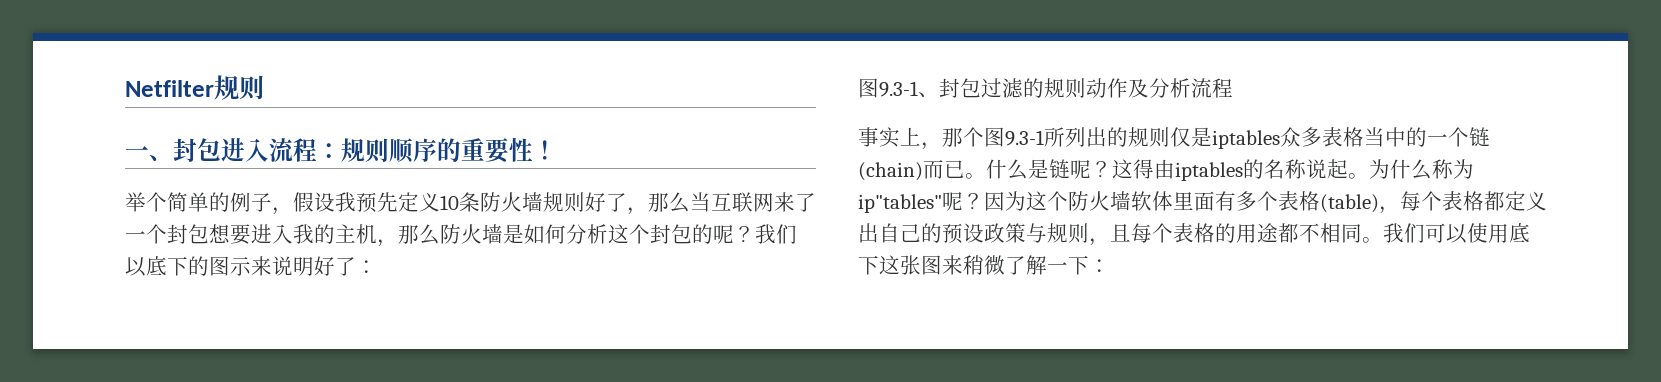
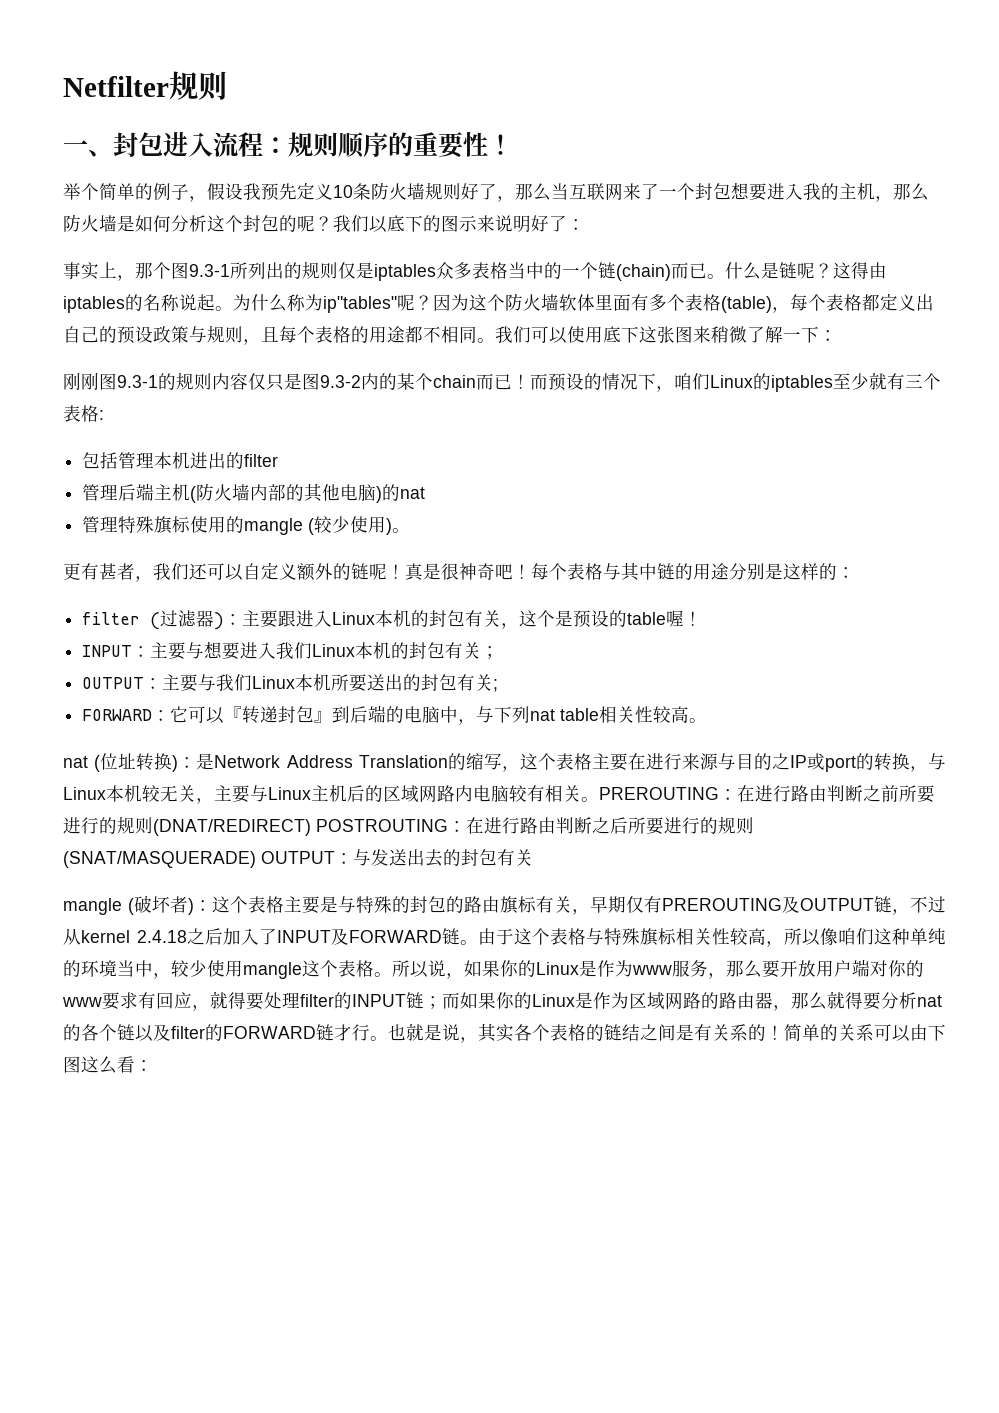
[858,78,1233,98] // 图9.3-1、封包过滤的规则动作及分析流程 -> (585, 224) none
(1110, 266) none -> [63,372,941,392] [63,405,104,422] [82,451,279,469] [82,483,426,503] [82,516,411,535] [63,562,855,582] [82,609,703,630] [82,641,500,660] [82,673,499,692] [82,705,708,725] [63,753,946,772] [63,784,935,804] [63,816,754,836] [63,849,533,868] [63,895,946,915] [63,928,946,947] [63,959,924,979] [62,991,942,1011] [63,1023,946,1043] [63,1056,153,1074] // 刚刚图9.3-1的规则内容仅只是图9.3-2内的某个chain而已！而预设的情况下，咱们Linux的iptables至少就有三个表格: // 包括管理本机进出的filter // 管理后端主机(防火墙内部的其他电脑)的nat // 管理特殊旗标使用的mangle (较少使用)。 // 更有甚者，我们还可以自定义额外的链呢！真是很神奇吧！每个表格与其中链的用途分别是这样的： // filter (过滤器)：主要跟进入Linux本机的封包有关，这个是预设的table喔！ // INPUT：主要与想要进入我们Linux本机的封包有关； // OUTPUT：主要与我们Linux本机所要送出的封包有关; // FORWARD：它可以『转递封包』到后端的电脑中，与下列nat table相关性较高。 // nat (位址转换)：是Network Address Translation的缩写，这个表格主要在进行来源与目的之IP或port的转换，与Linux本机较无关，主要与Linux主机后的区域网路内电脑较有相关。PREROUTING：在进行路由判断之前所要进行的规则(DNAT/REDIRECT) POSTROUTING：在进行路由判断之后所要进行的规则(SNAT/MASQUERADE) OUTPUT：与发送出去的封包有关 // mangle (破坏者)：这个表格主要是与特殊的封包的路由旗标有关，早期仅有PREROUTING及OUTPUT链，不过从kernel 2.4.18之后加入了INPUT及FORWARD链。由于这个表格与特殊旗标相关性较高，所以像咱们这种单纯的环境当中，较少使用mangle这个表格。所以说，如果你的Linux是作为www服务，那么要开放用户端对你的www要求有回应，就得要处理filter的INPUT链；而如果你的Linux是作为区域网路的路由器，那么就得要分析nat的各个链以及filter的FORWARD链才行。也就是说，其实各个表格的链结之间是有关系的！简单的关系可以由下图这么看：

